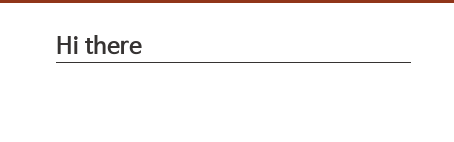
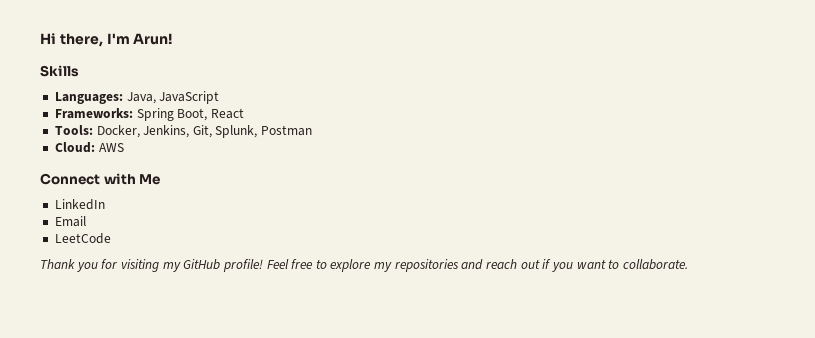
[85,35,143,55] there -> [59,33,173,47] [40,65,79,77] [54,91,220,104] [54,108,244,121] [54,125,313,138] [54,142,124,153] [40,173,161,185] [54,199,105,210] [54,216,86,227] [54,233,111,244] [40,259,688,272] there, I'm Arun! // Skills // Languages: Java, JavaScript // Frameworks: Spring Boot, React // Tools: Docker, Jenkins, Git, Splunk, Postman // Cloud: AWS // Connect with Me // LinkedIn // Email // LeetCode // Thank you for visiting my GitHub profile! Feel free to explore my repositories and reach out if you want to collaborate.

